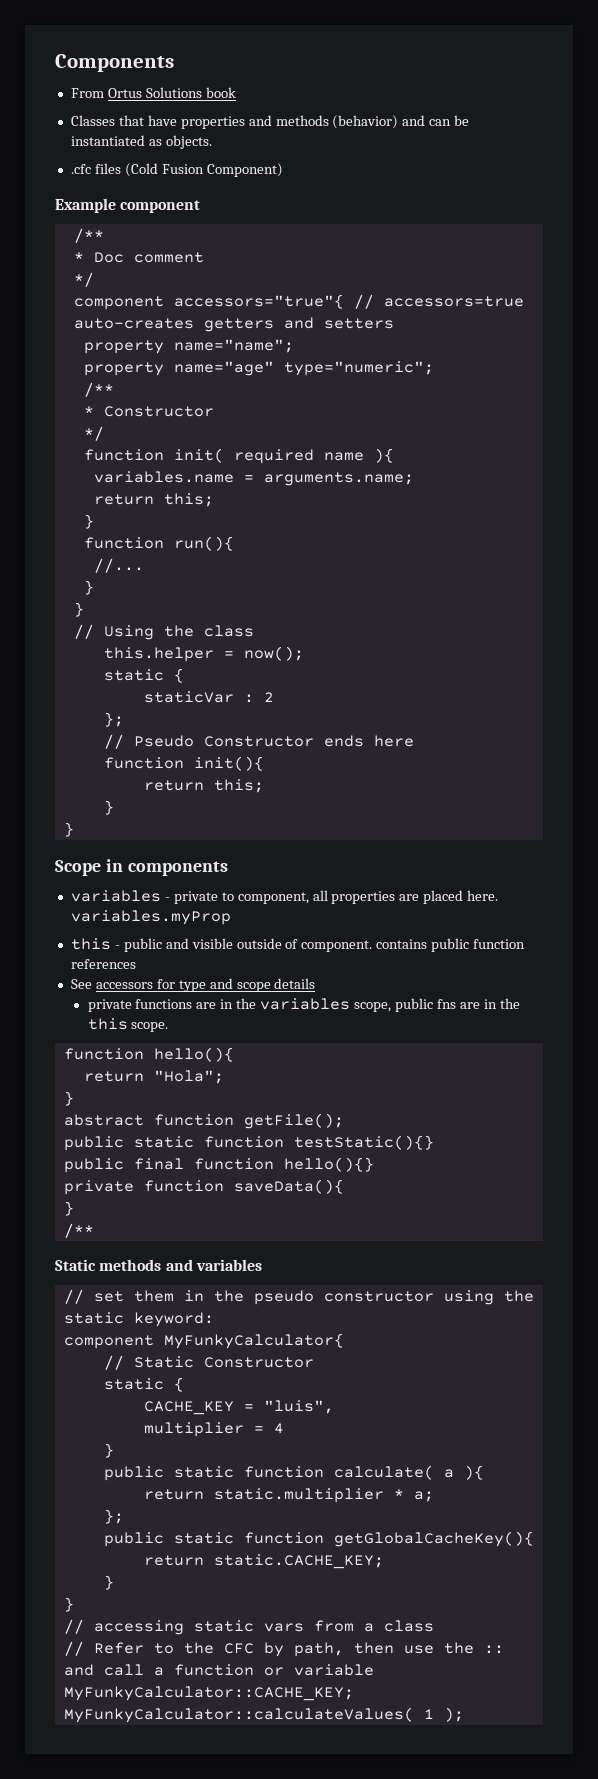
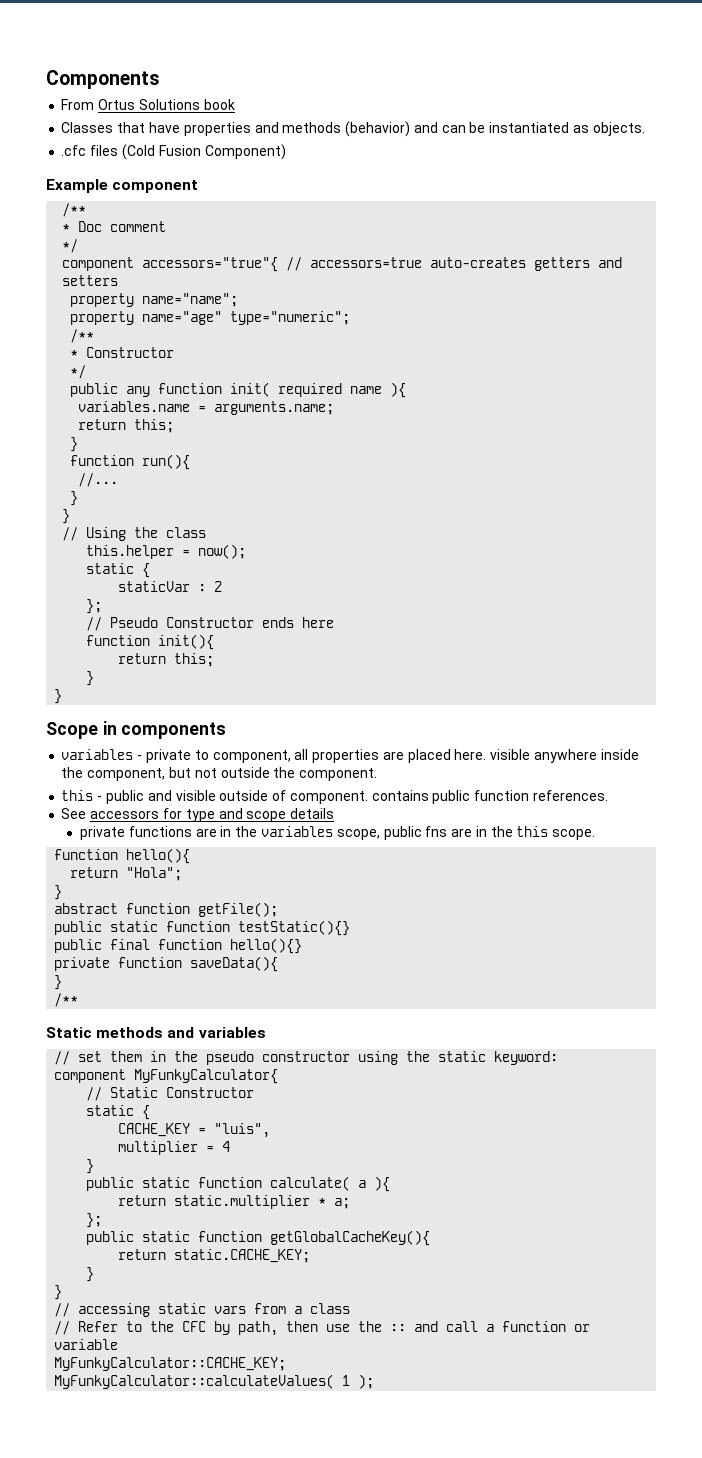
(104, 433) none -> [70,383,151,397] public any
[70,910,231,925] variables.myProp -> [490,749,639,763] [61,767,378,781] visible anywhere inside the component, but not outside the component.
[70,959,136,969] references -> [532,790,608,801] references.

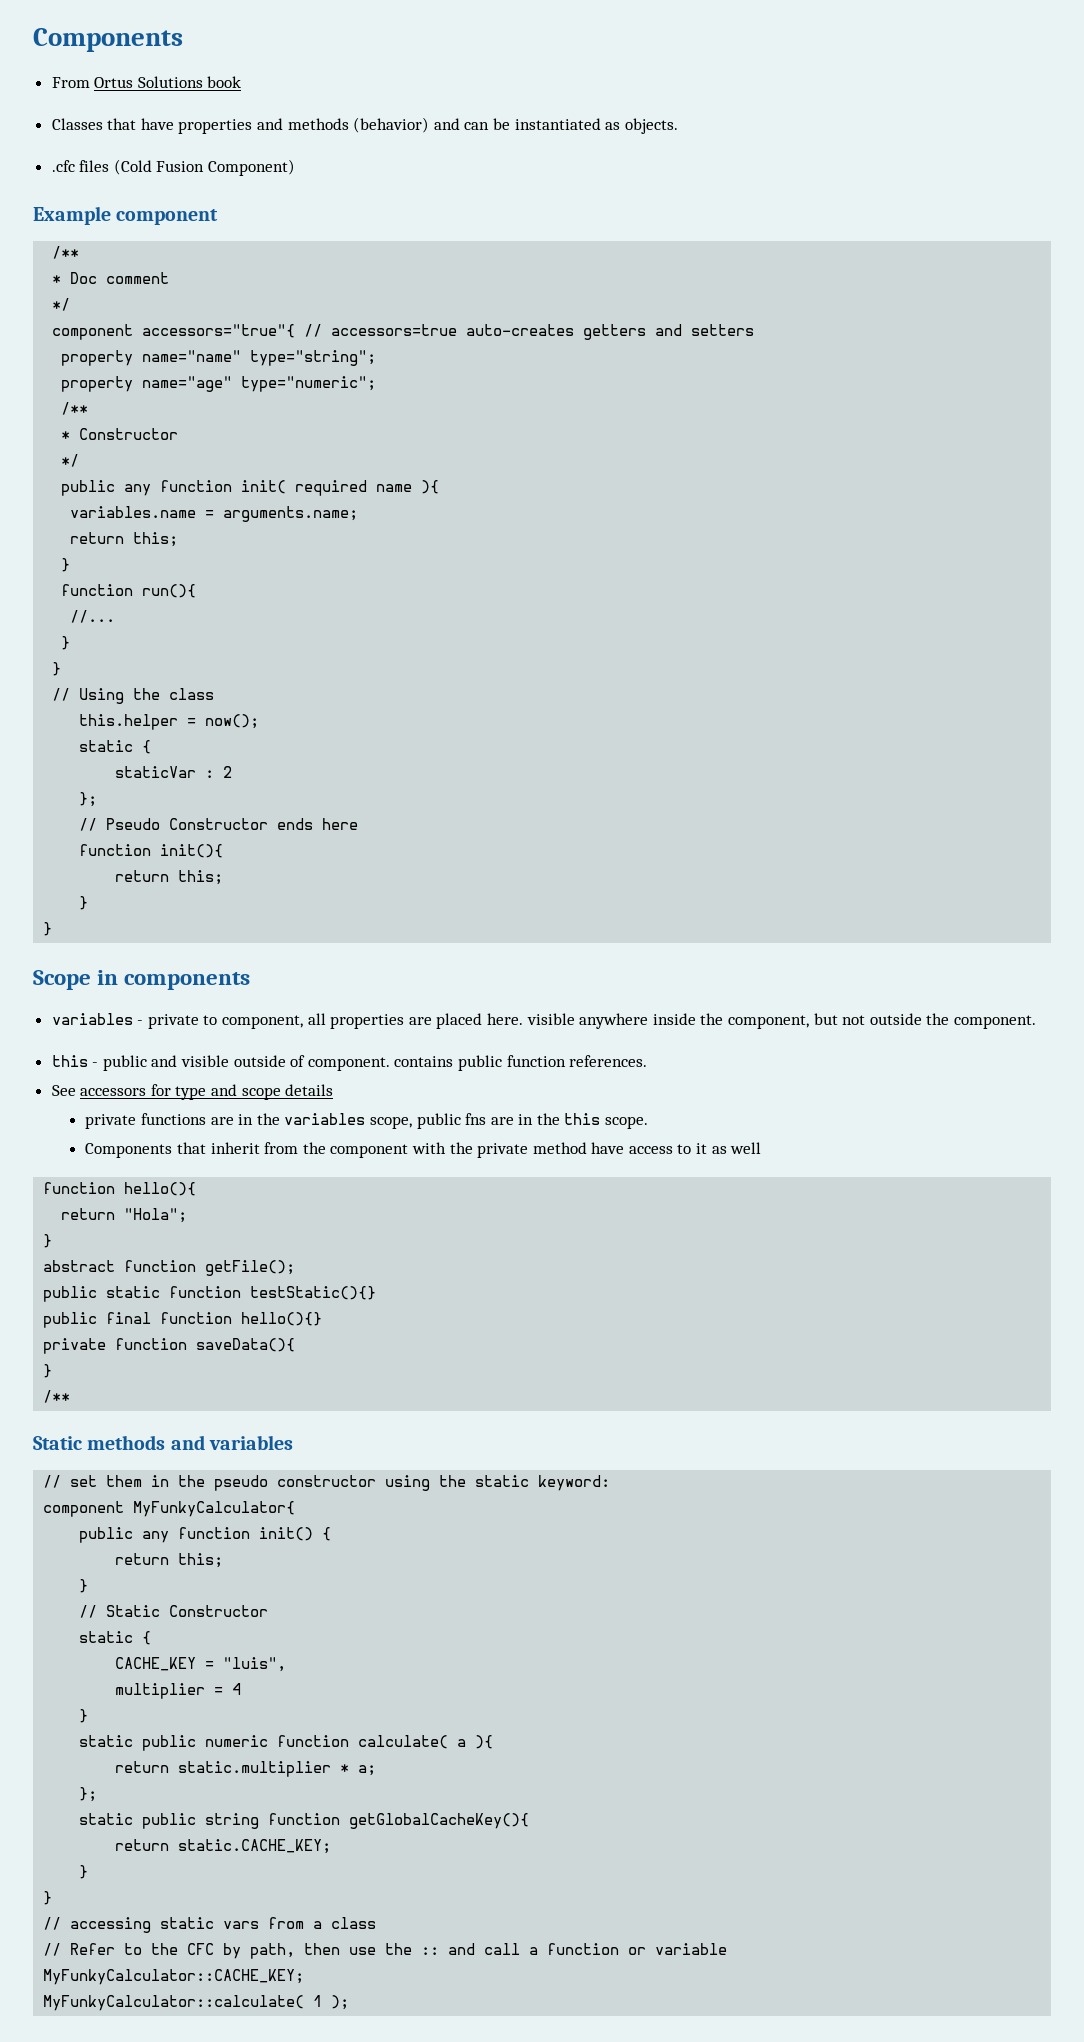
[142,293,239,307] name="name"; -> [142,350,377,366] name="name" type="string";
(596, 834) none -> [85,1142,762,1158] // Components that inherit from the component with the private method have access to it as well
(279, 1076) none -> [79,1527,332,1543] [115,1553,224,1568] [79,1579,89,1593] // public any function init() { // return this; // }
[86,1177,191,1191] public static -> [79,1735,269,1751] static public numeric
[86,1231,191,1245] public static -> [79,1813,260,1829] static public string
[54,1374,335,1389] MyFunkyCalculator::calculateValues( -> [43,1995,305,2011] MyFunkyCalculator::calculate(

